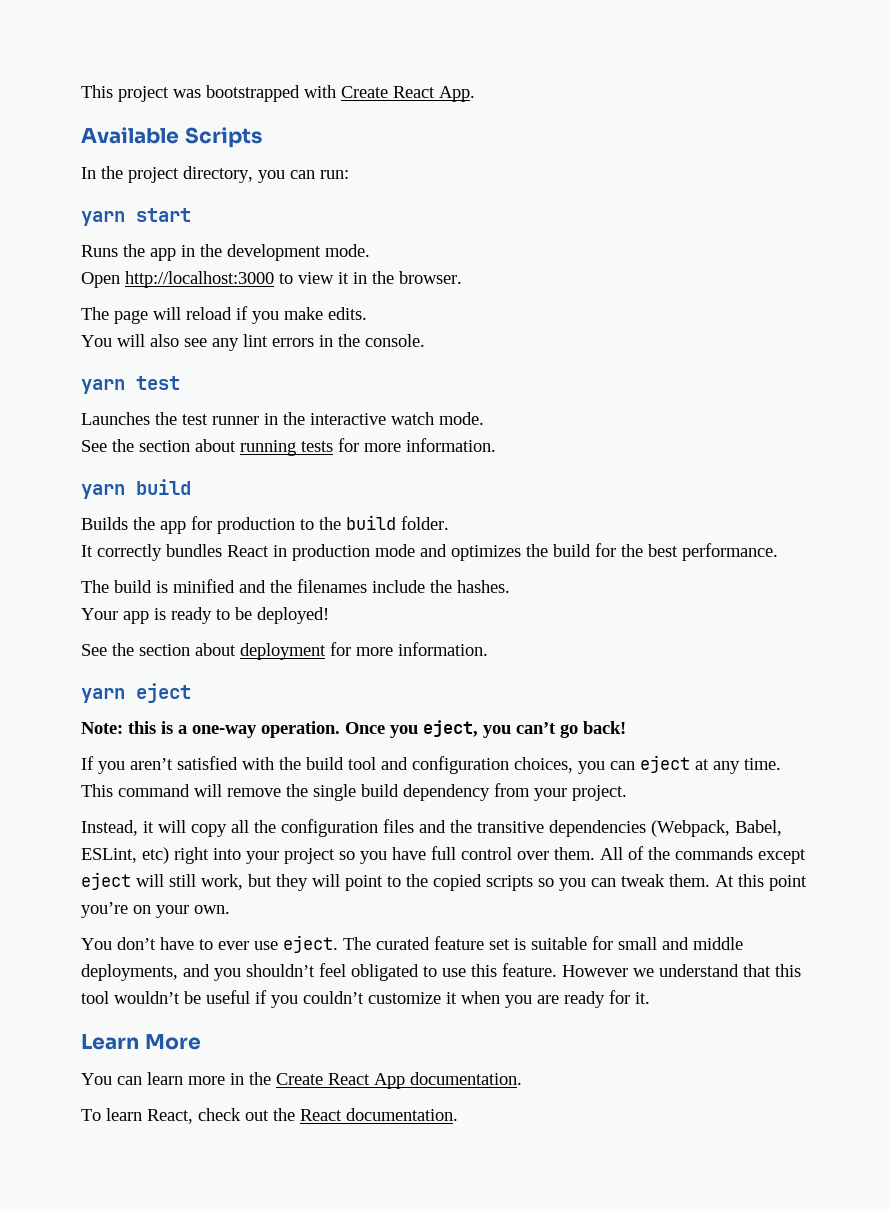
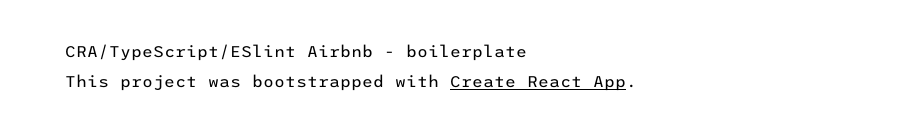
(81, 91) none -> [65,44,527,61] CRA/TypeScript/ESlint Airbnb - boilerplate //
[81,127,262,148] [81,166,349,183] [81,208,191,226] [81,244,370,261] [81,271,462,288] [81,306,367,324] [81,334,425,351] [81,376,180,394] [81,412,484,425] [81,438,496,456] [81,479,191,499] [81,515,449,534] [81,543,778,561] [81,579,510,593] [81,607,329,624] [81,642,488,660] [81,683,191,703] [81,720,626,738] [81,755,781,774] [81,783,627,801] [81,819,782,837] [81,846,806,864] [81,872,807,891] [81,902,230,918] [81,935,743,953] [81,963,801,981] [81,990,650,1008] [81,1034,201,1050] [81,1072,522,1089] [81,1108,458,1124] // Available Scripts // In the project directory, you can run: // yarn start // Runs the app in the development mode. // Open http://localhost:3000 to view it in the browser. // The page will reload if you make edits. // You will also see any lint errors in the console. // yarn test // Launches the test runner in the interactive watch mode. // See the section about running tests for more information. // yarn build // Builds the app for production to the build folder. // It correctly bundles React in production mode and optimizes the build for the best performance. // The build is minified and the filenames include the hashes. // Your app is ready to be deployed! // See the section about deployment for more information. // yarn eject // Note: this is a one-way operation. Once you eject, you can’t go back! // If you aren’t satisfied with the build tool and configuration choices, you can eject at any time. This command will remove the single build dependency from your project. // Instead, it will copy all the configuration files and the transitive dependencies (Webpack, Babel, ESLint, etc) right into your project so you have full control over them. All of the commands except eject will still work, but they will point to the copied scripts so you can tweak them. At this point you’re on your own. // You don’t have to ever use eject. The curated feature set is suitable for small and middle deployments, and you shouldn’t feel obligated to use this feature. However we understand that this tool wouldn’t be useful if you couldn’t customize it when you are ready for it. // Learn More // You can learn more in the Create React App documentation. // To learn React, check out the React documentation. -> (637, 83) none

